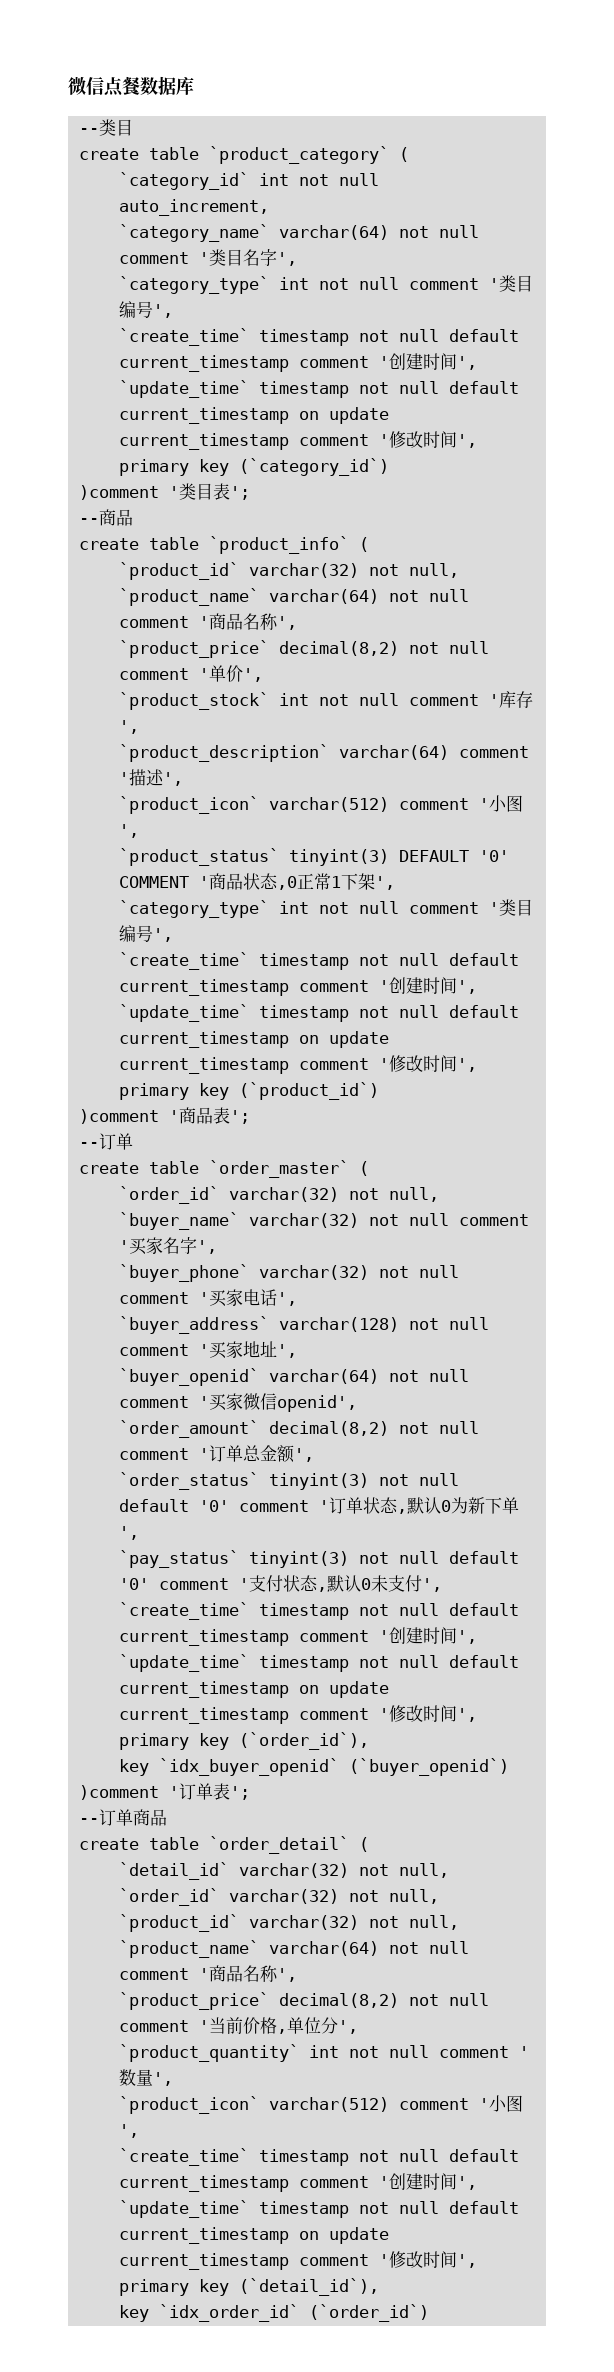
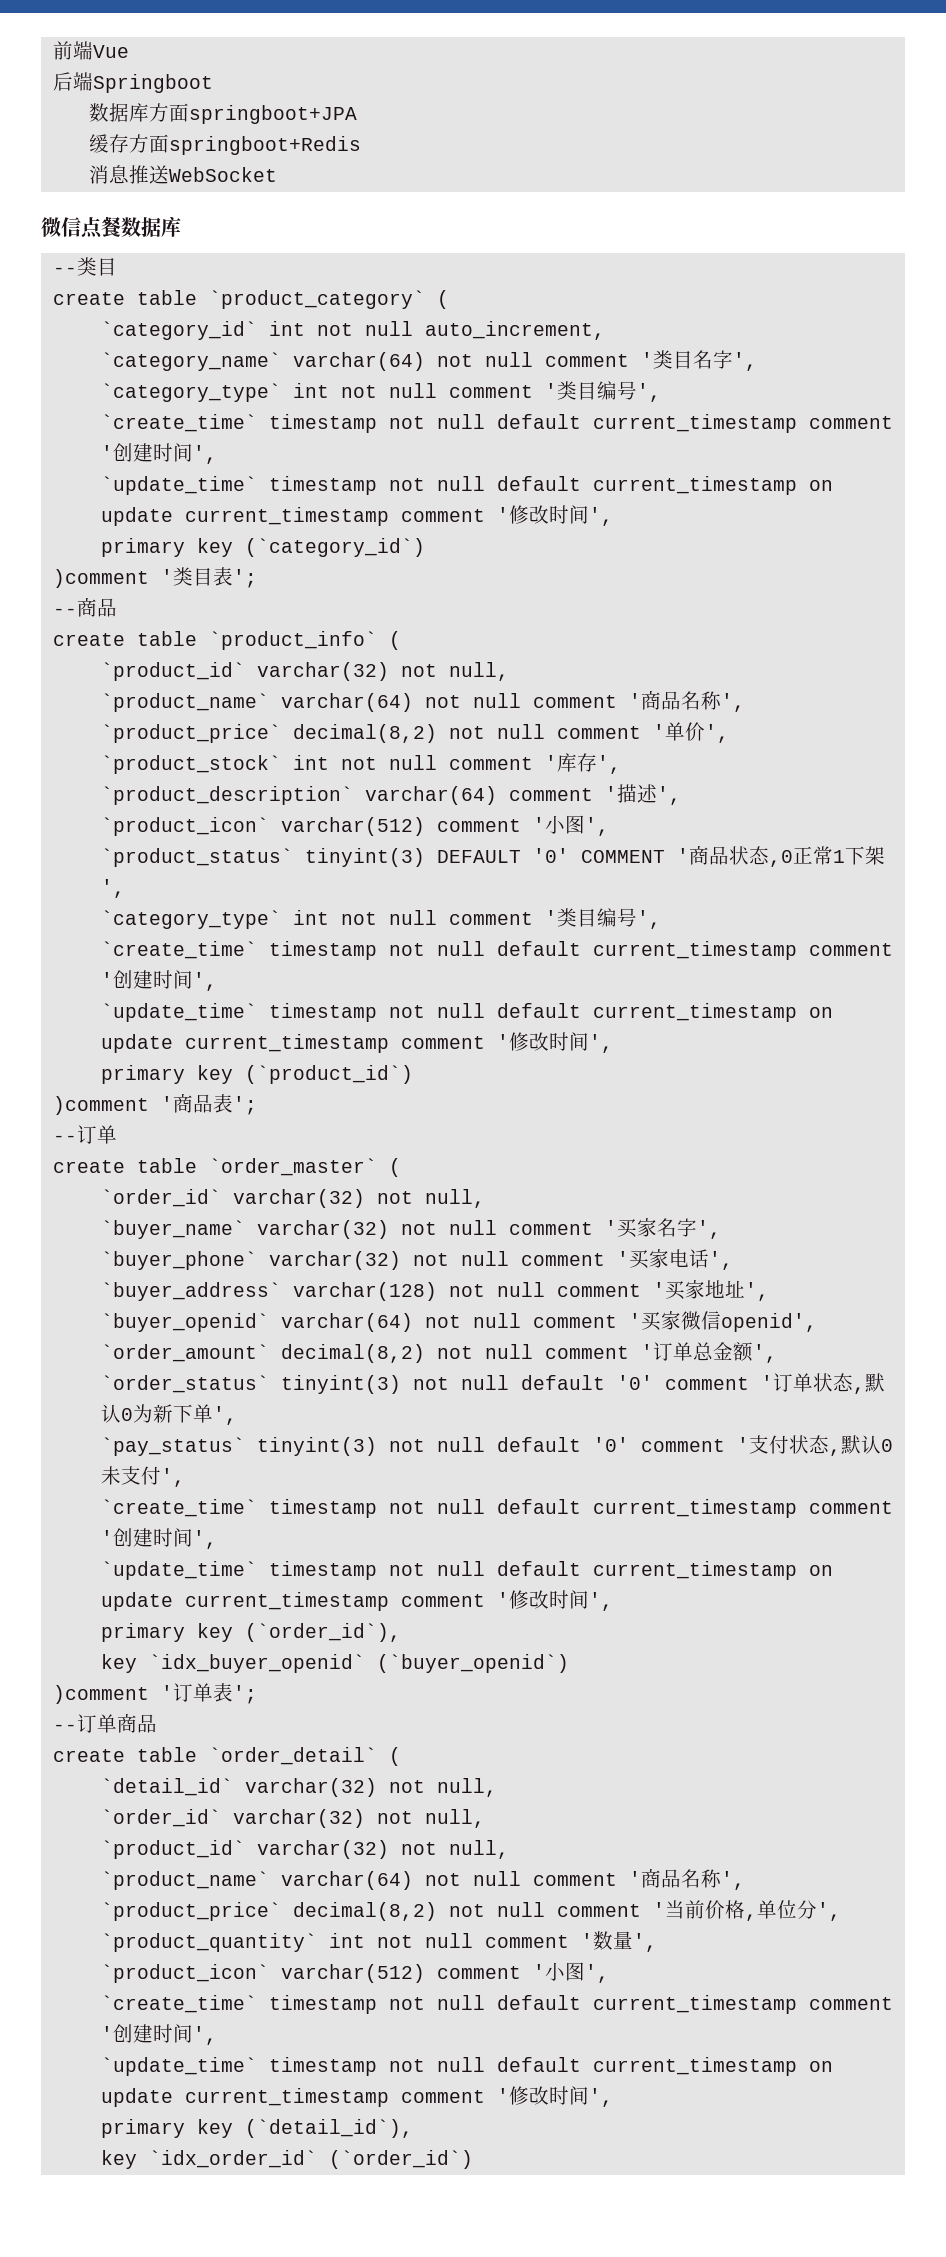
(68, 85) none -> [53,41,129,60] [53,72,213,93] [89,103,357,124] [89,134,361,155] [89,165,277,184] 前端Vue // 后端Springboot // 数据库方面springboot+JPA // 缓存方面springboot+Redis // 消息推送WebSocket //

